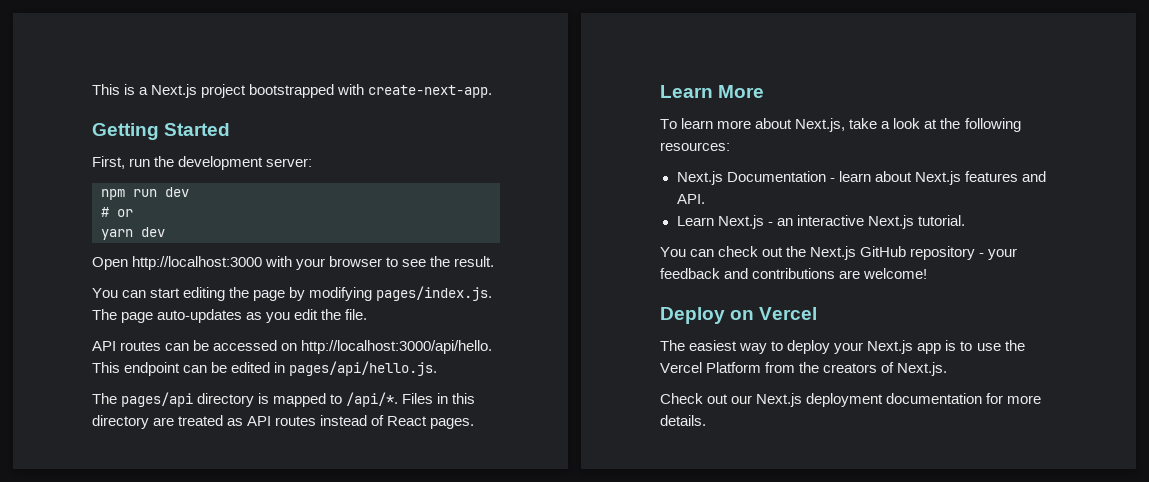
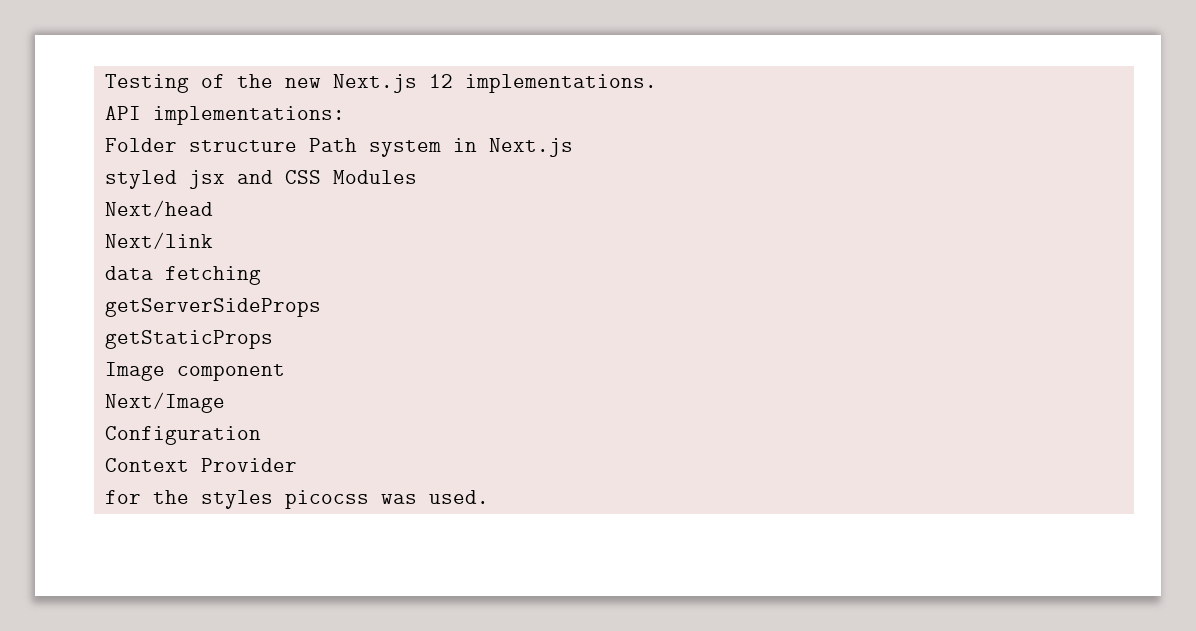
[92,84,493,98] [92,123,231,140] [92,156,313,170] [101,187,189,200] [101,207,133,217] [101,227,165,240] [92,256,495,270] [92,286,493,301] [92,309,368,323] [92,340,493,354] [92,361,438,376] [92,392,476,407] [92,415,475,429] [660,85,765,98] [660,118,1021,132] [660,142,730,151] [676,171,1046,185] [676,194,705,204] [676,215,965,229] [660,246,1018,260] [660,268,928,279] [660,307,818,324] [660,340,1025,354] [660,362,948,376] [660,393,1042,407] [660,415,706,426] This is a Next.js project bootstrapped with create-next-app. // Getting Started // First, run the development server: // npm run dev // # or // yarn dev // Open http://localhost:3000 with your browser to see the result. // You can start editing the page by modifying pages/index.js. The page auto-updates as you edit the file. // API routes can be accessed on http://localhost:3000/api/hello. This endpoint can be edited in pages/api/hello.js. // The pages/api directory is mapped to /api/*. Files in this directory are treated as API routes instead of React pages. // Learn More // To learn more about Next.js, take a look at the following resources: // Next.js Documentation - learn about Next.js features and API. // Learn Next.js - an interactive Next.js tutorial. // You can check out the Next.js GitHub repository - your feedback and contributions are welcome! // Deploy on Vercel // The easiest way to deploy your Next.js app is to use the Vercel Platform from the creators of Next.js. // Check out our Next.js deployment documentation for more details. -> [104,74,657,93] [104,106,345,125] [104,138,573,157] [104,170,417,189] [104,200,213,217] [104,232,213,249] [104,266,261,285] [104,298,321,317] [104,330,273,349] [104,362,285,381] [104,392,225,413] [104,426,261,445] [104,458,297,472] [104,490,489,509] Testing of the new Next.js 12 implementations. // API implementations: // Folder structure Path system in Next.js // styled jsx and CSS Modules // Next/head // Next/link // data fetching // getServerSideProps // getStaticProps // Image component // Next/Image // Configuration // Context Provider // for the styles picocss was used.

